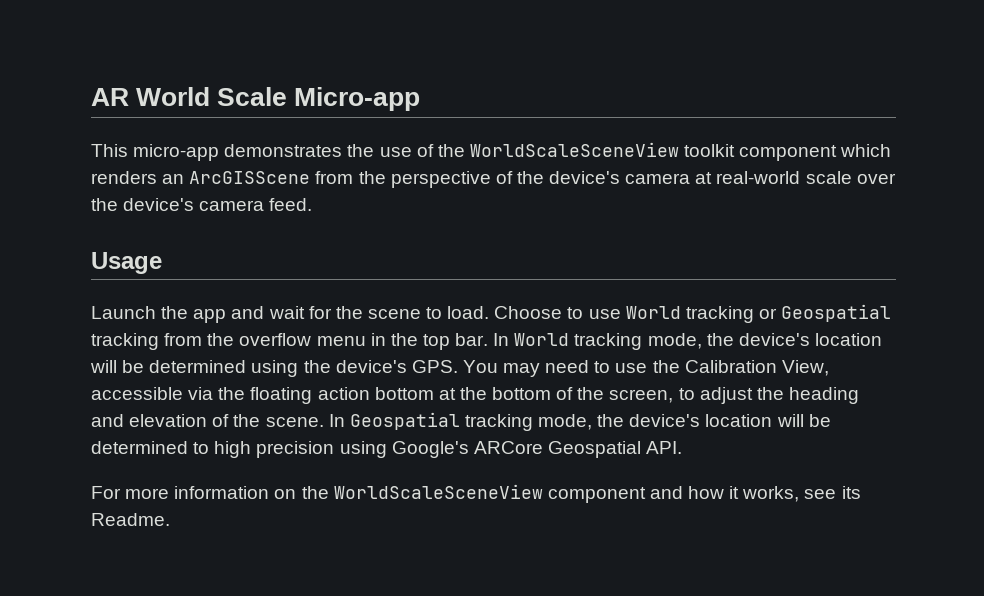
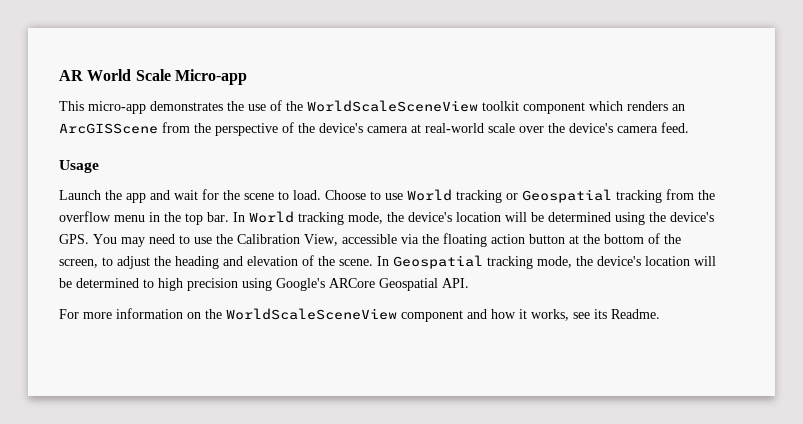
[374,387,434,400] bottom -> [529,234,565,244] button

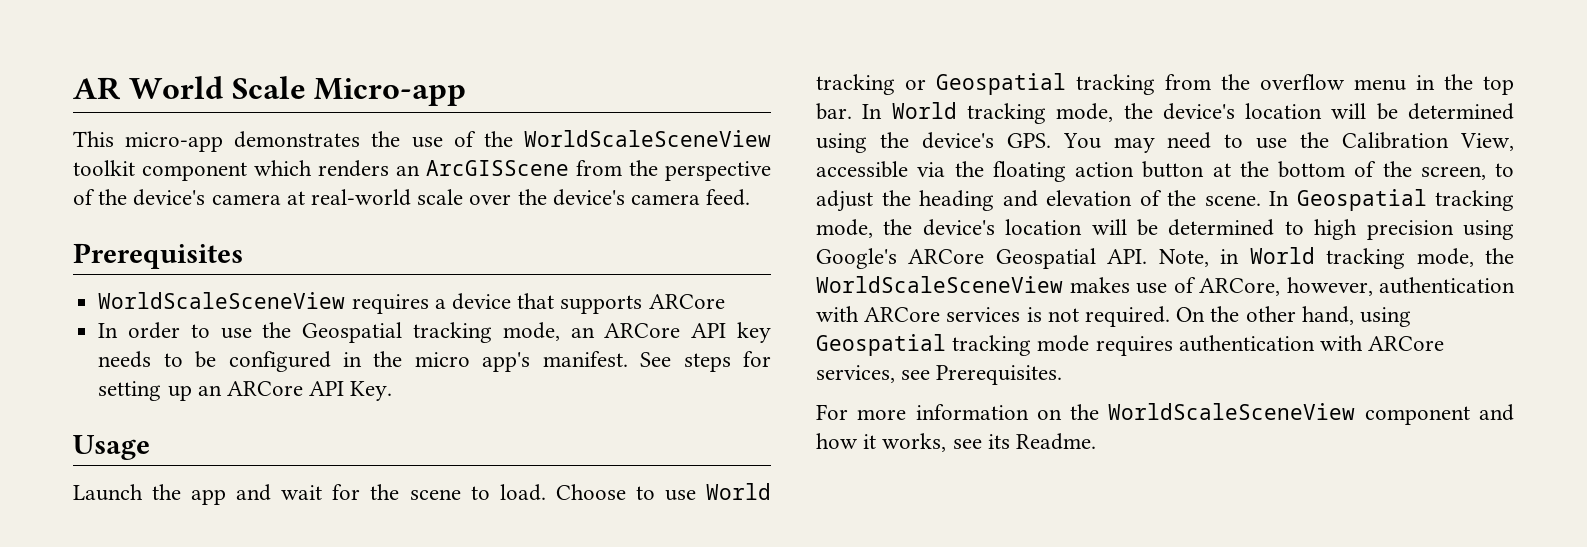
(689, 127) none -> [73,243,243,269] [98,292,725,314] [98,322,771,343] [98,351,771,372] [98,381,393,401] // Prerequisites // WorldScaleSceneView requires a device that supports ARCore // In order to use the Geospatial tracking mode, an ARCore API key needs to be configured in the micro app's manifest. See steps for setting up an ARCore API Key.
(469, 283) none -> [1158,247,1514,269] [816,276,1515,296] [816,306,1412,327] [816,334,1445,356] [816,365,1063,385] Note, in World tracking mode, the WorldScaleSceneView makes use of ARCore, however, authentication with ARCore services is not required. On the other hand, using Geospatial tracking mode requires authentication with ARCore services, see Prerequisites.

